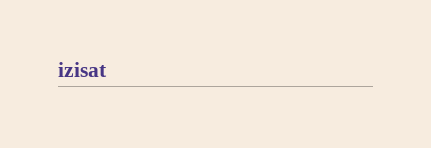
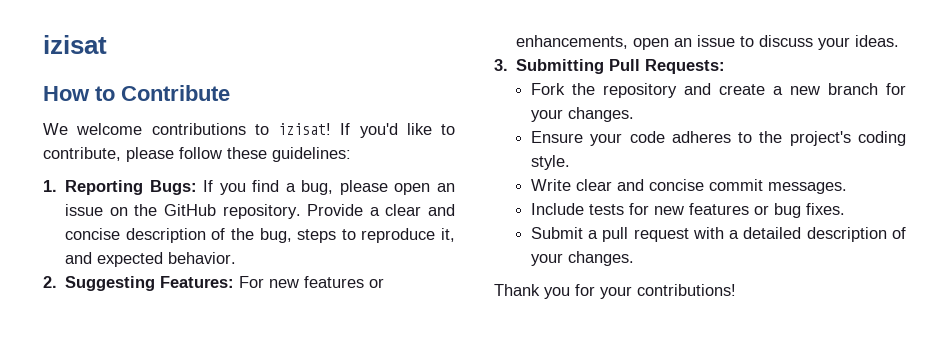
(107, 69) none -> [43,85,230,101] [43,123,455,138] [43,147,351,162] [43,180,455,195] [65,204,455,219] [65,228,455,243] [65,252,237,267] [43,276,385,291] [516,35,900,50] [494,59,726,74] [530,83,906,98] [530,107,634,122] [530,131,906,146] [530,155,570,170] [530,179,847,194] [530,203,845,218] [530,227,906,242] [530,251,634,266] [494,284,736,299] // How to Contribute // We welcome contributions to izisat! If you'd like to contribute, please follow these guidelines: // 1. Reporting Bugs: If you find a bug, please open an issue on the GitHub repository. Provide a clear and concise description of the bug, steps to reproduce it, and expected behavior. // 2. Suggesting Features: For new features or enhancements, open an issue to discuss your ideas. // 3. Submitting Pull Requests: // Fork the repository and create a new branch for your changes. // Ensure your code adheres to the project's coding style. // Write clear and concise commit messages. // Include tests for new features or bug fixes. // Submit a pull request with a detailed description of your changes. // Thank you for your contributions!

